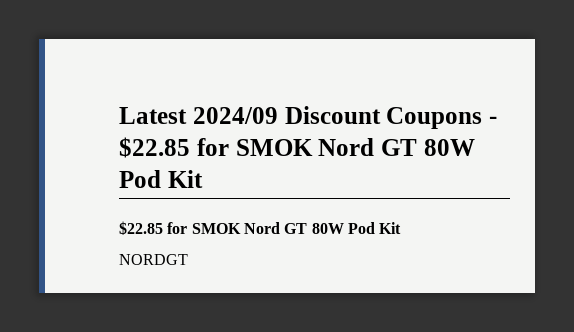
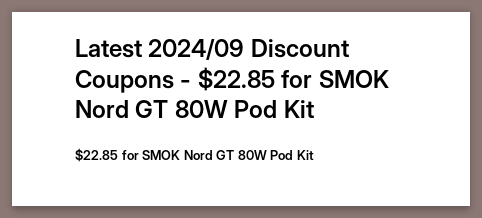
[119,254,188,265] // NORDGT -> (314, 155) none

